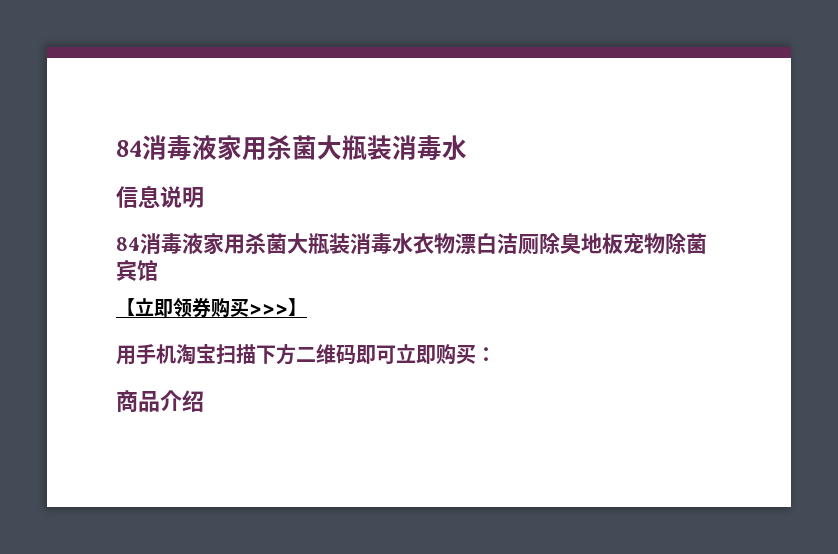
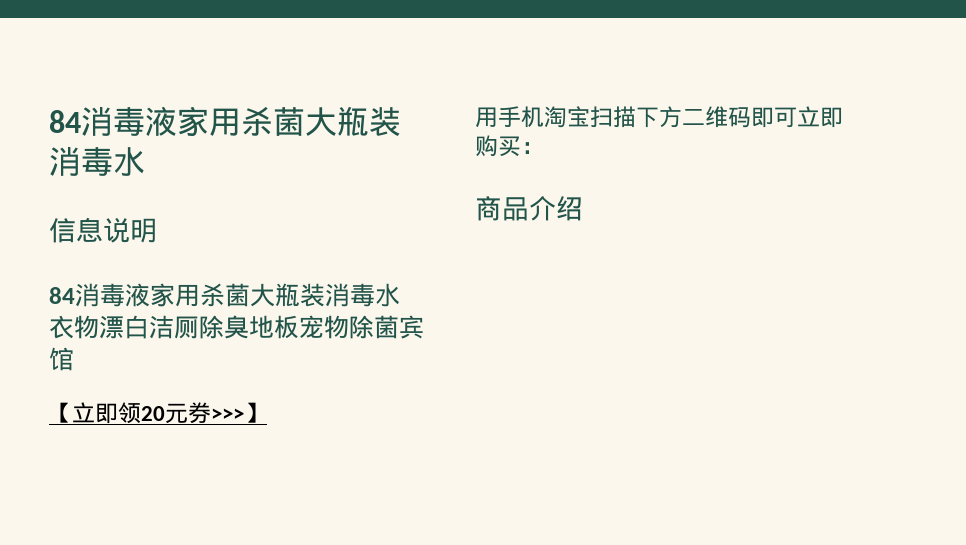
[192,298,249,318] 券购买 -> [141,402,211,424] 20元券

